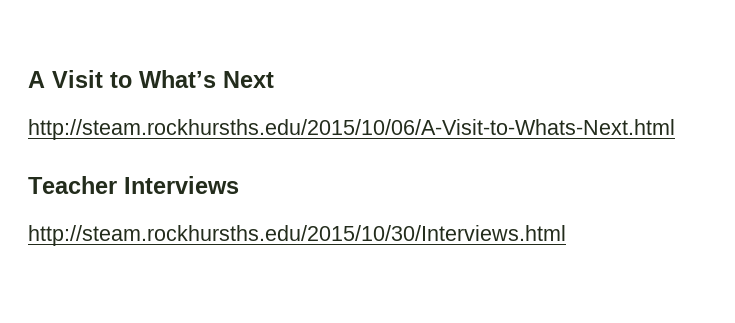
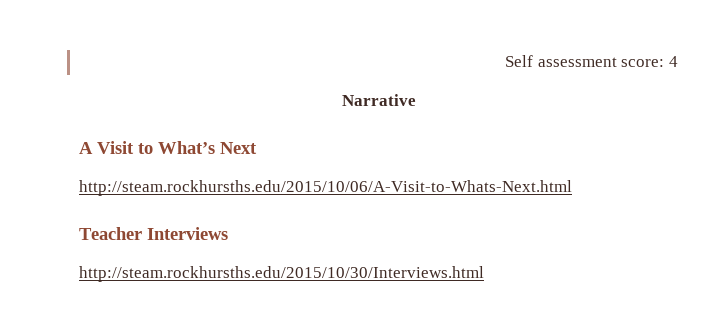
(28, 79) none -> [505,55,678,67] [341,94,416,106] Self assessment score: 4 // Narrative //

